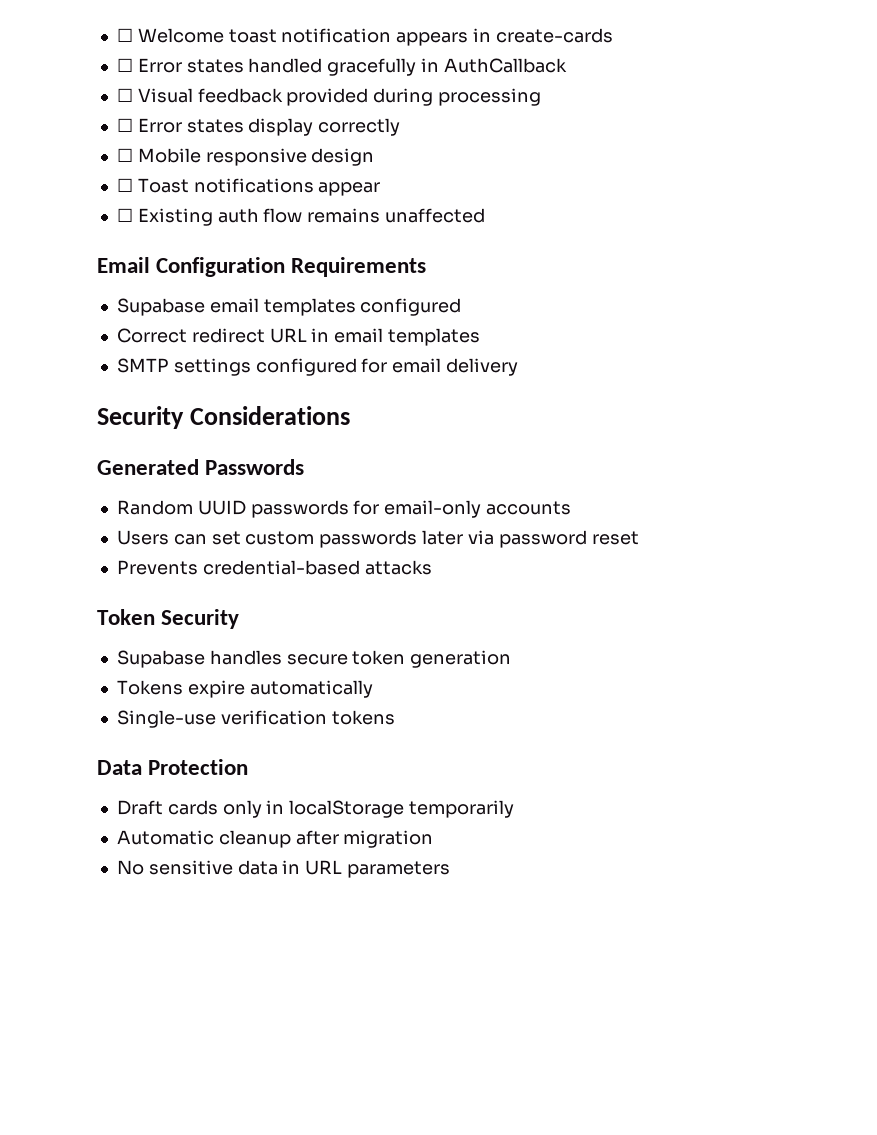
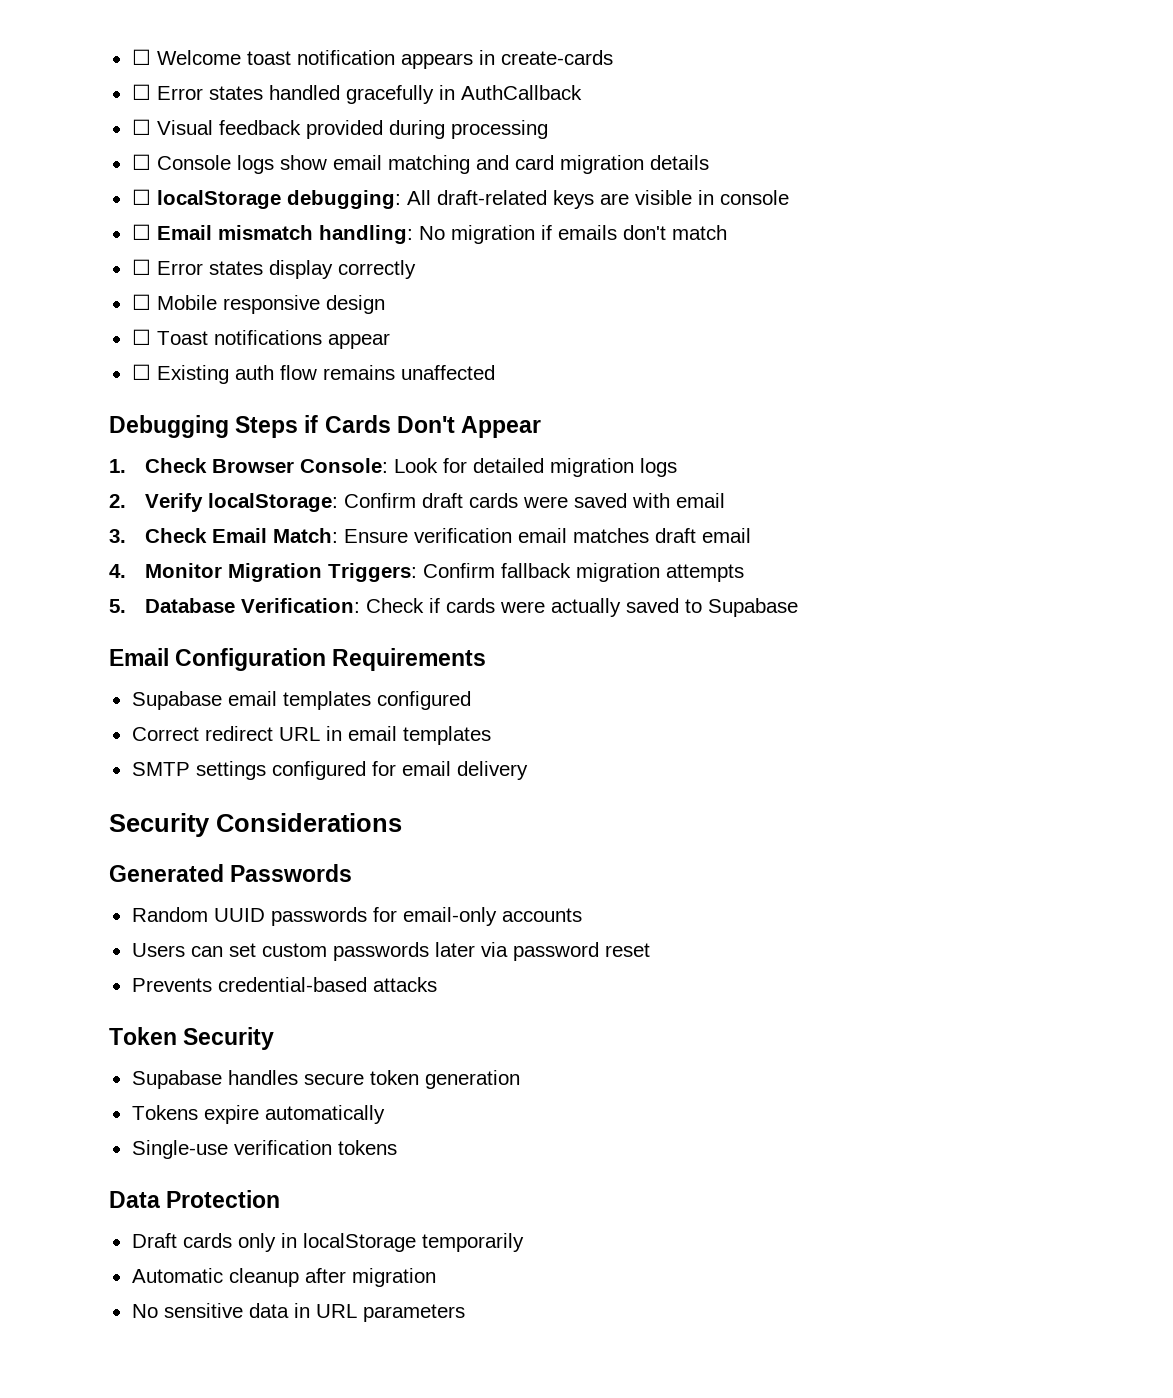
(542, 97) none -> [131,154,709,174] [131,189,789,209] [131,224,727,244] // ☐ Console logs show email matching and card migration details // ☐ localStorage debugging: All draft-related keys are visible in console // ☐ Email mismatch handling: No migration if emails don't match
(486, 215) none -> [109,415,542,438] [109,458,677,477] [109,493,725,512] [109,528,751,543] [109,563,744,582] [109,598,798,617] // Debugging Steps if Cards Don't Appear // 1. Check Browser Console: Look for detailed migration logs // 2. Verify localStorage: Confirm draft cards were saved with email // 3. Check Email Match: Ensure verification email matches draft email // 4. Monitor Migration Triggers: Confirm fallback migration attempts // 5. Database Verification: Check if cards were actually saved to Supabase

